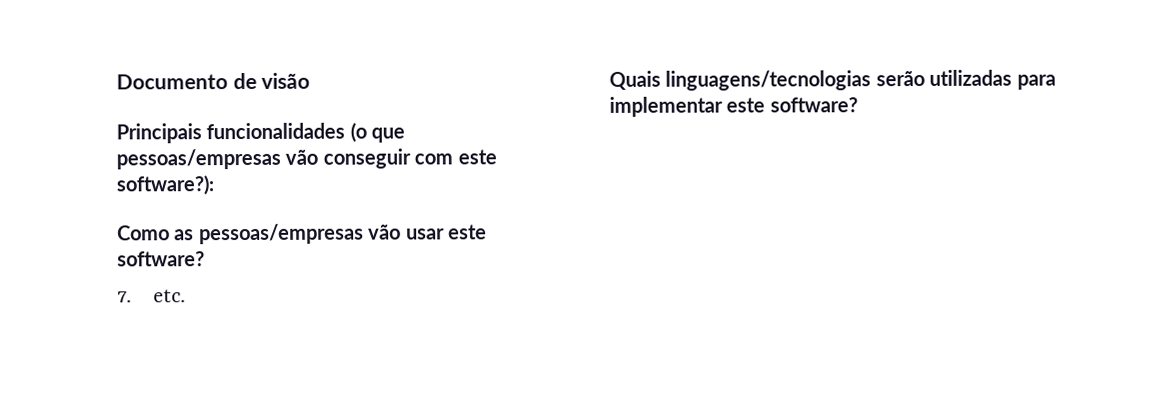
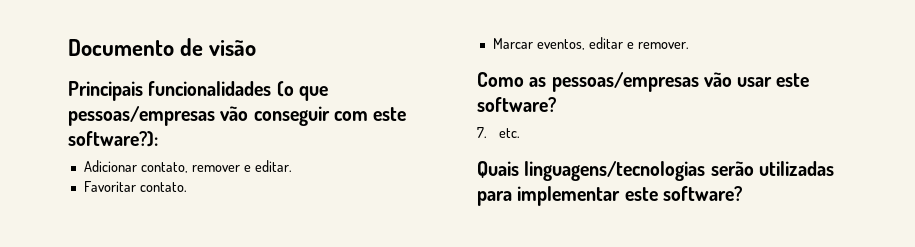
(214, 185) none -> [83,160,292,173] [83,181,187,192] [492,37,689,50] // Adicionar contato, remover e editar. // Favoritar contato. // Marcar eventos, editar e remover.

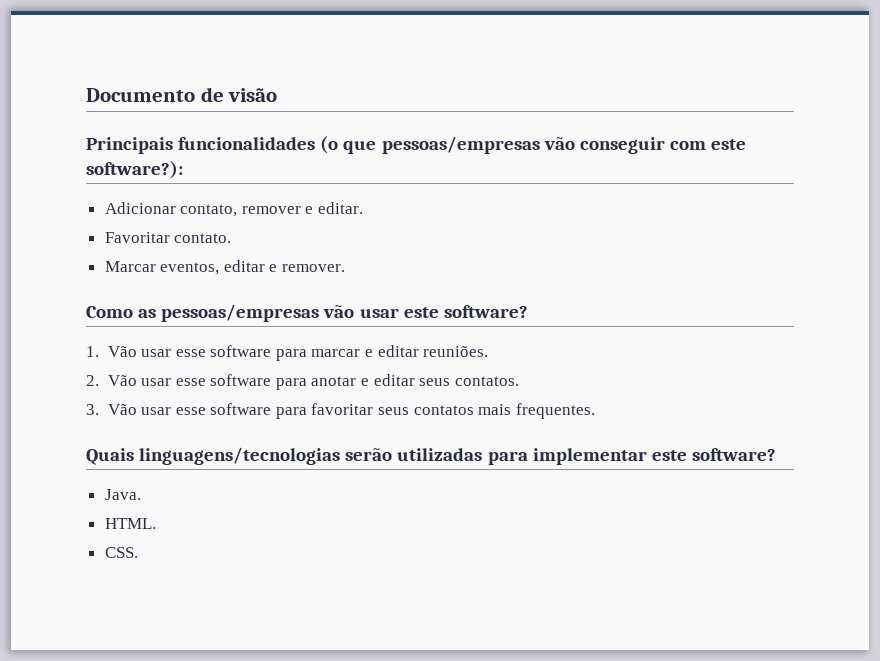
[477,127,521,138] 7. etc. -> [86,345,489,361] [86,374,519,390] [86,403,595,419] 1. Vão usar esse software para marcar e editar reuniões. // 2. Vão usar esse software para anotar e editar seus contatos. // 3. Vão usar esse software para favoritar seus contatos mais frequentes.
(742, 193) none -> [104,489,141,500] [104,518,156,529] [104,547,138,558] // Java. // HTML. // CSS.

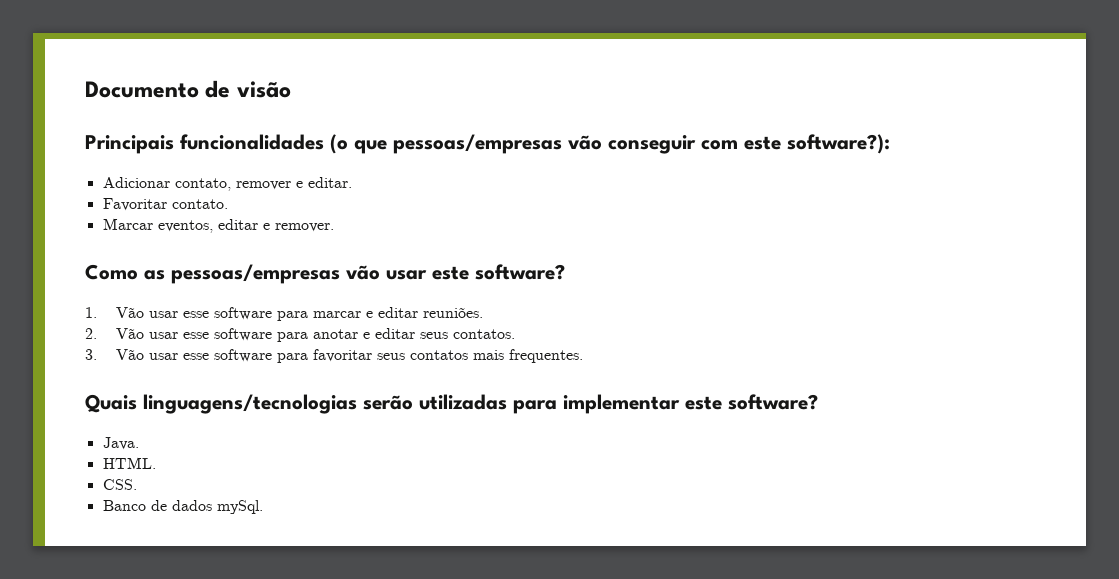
(138, 552) none -> [102,500,263,514] // Banco de dados mySql.

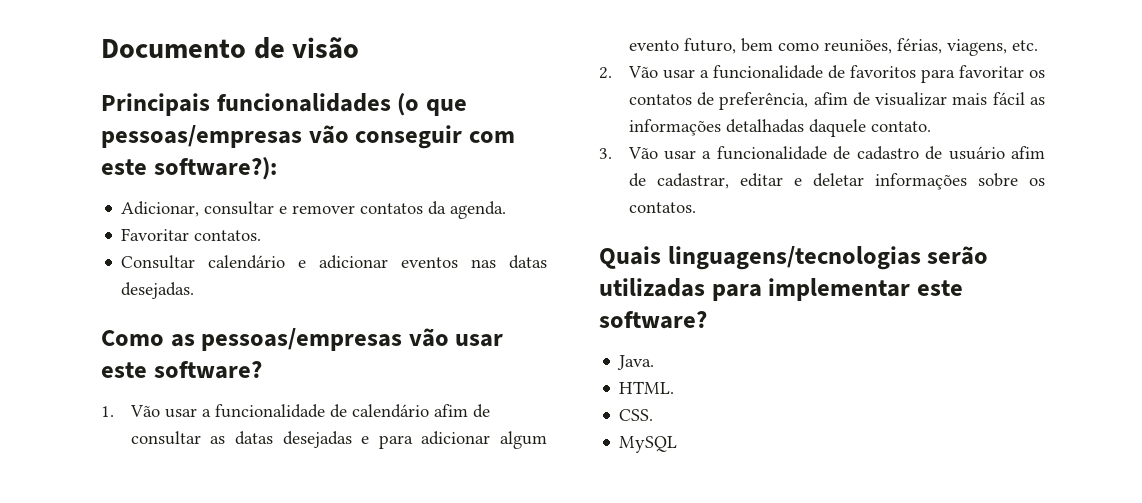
[102,177,352,191] [102,198,228,211] [102,218,334,233] Adicionar contato, remover e editar. // Favoritar contato. // Marcar eventos, editar e remover. -> [121,201,507,219] [121,228,262,241] [121,255,547,269] [121,282,195,299] Adicionar, consultar e remover contatos da agenda. // Favoritar contatos. // Consultar calendário e adicionar eventos nas datas desejadas.
[182,307,483,321] [85,328,515,342] [85,349,583,363] esse software para marcar e editar reuniões. // 2. Vão usar esse software para anotar e editar seus contatos. // 3. Vão usar esse software para favoritar seus contatos mais frequentes. -> [201,404,490,418] [130,431,547,449] [628,38,1038,56] [599,65,1045,83] [628,92,1045,110] [628,119,931,137] [599,146,1045,160] [628,173,1045,190] [628,202,696,213] a funcionalidade de calendário afim de consultar as datas desejadas e para adicionar algum evento futuro, bem como reuniões, férias, viagens, etc. // 2. Vão usar a funcionalidade de favoritos para favoritar os contatos de preferência, afim de visualizar mais fácil as informações detalhadas daquele contato. // 3. Vão usar a funcionalidade de cadastro de usuário afim de cadastrar, editar e deletar informações sobre os contatos.
[102,500,263,514] Banco de dados mySql. -> [619,436,678,453] MySQL

